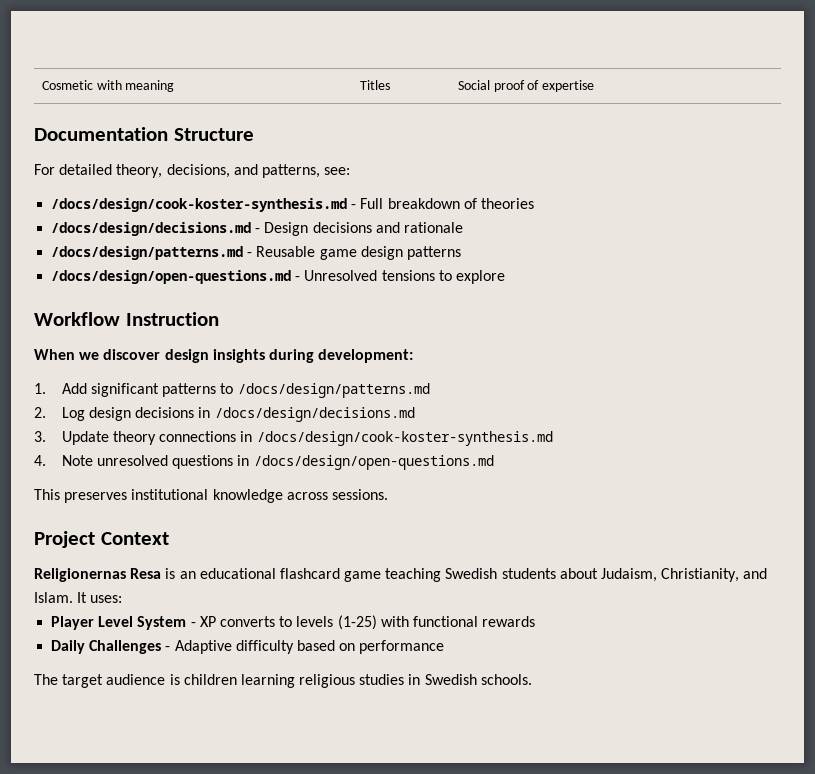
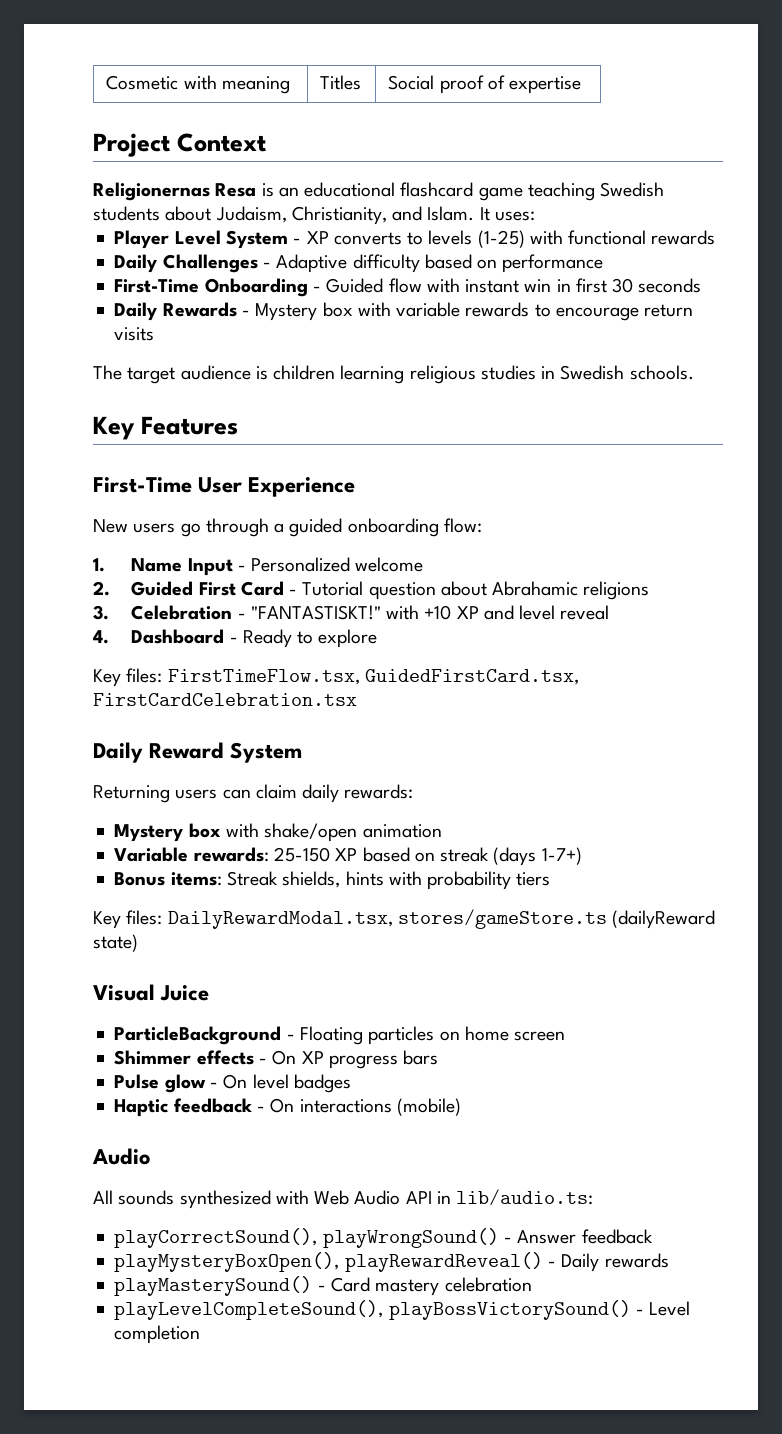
[34,127,254,141] [34,164,351,178] [51,198,534,212] [51,222,463,236] [51,246,461,260] [51,270,505,284] [34,312,219,326] [34,349,414,363] [34,383,430,398] [34,407,415,422] [34,431,553,446] [34,455,494,470] [34,489,388,503] // Documentation Structure // For detailed theory, decisions, and patterns, see: // /docs/design/cook-koster-synthesis.md - Full breakdown of theories // /docs/design/decisions.md - Design decisions and rationale // /docs/design/patterns.md - Reusable game design patterns // /docs/design/open-questions.md - Unresolved tensions to explore // Workflow Instruction // When we discover design insights during development: // 1. Add significant patterns to /docs/design/patterns.md // 2. Log design decisions in /docs/design/decisions.md // 3. Update theory connections in /docs/design/cook-koster-synthesis.md // 4. Note unresolved questions in /docs/design/open-questions.md // This preserves institutional knowledge across sessions. -> (582, 85) none
(445, 647) none -> [114,278,702,297] [114,302,694,321] [114,327,155,341] // First-Time Onboarding - Guided flow with instant win in first 30 seconds // Daily Rewards - Mystery box with variable rewards to encourage return visits
(532, 679) none -> [93,416,239,440] [93,477,356,497] [93,518,482,537] [93,557,424,576] [93,581,650,600] [93,605,610,620] [93,629,378,648] [93,668,579,687] [93,693,357,706] [93,742,303,763] [93,784,414,803] [114,823,442,842] [114,847,582,866] [114,871,551,890] [93,909,716,929] [93,934,138,952] [93,984,210,1001] [114,1026,566,1045] [114,1050,439,1069] [114,1074,351,1093] [114,1098,461,1117] [92,1148,151,1165] [93,1189,594,1209] [114,1228,653,1248] [114,1252,669,1272] [114,1276,532,1296] [114,1300,691,1320] [114,1325,201,1344] // Key Features // First-Time User Experience // New users go through a guided onboarding flow: // 1. Name Input - Personalized welcome // 2. Guided First Card - Tutorial question about Abrahamic religions // 3. Celebration - "FANTASTISKT!" with +10 XP and level reveal // 4. Dashboard - Ready to explore // Key files: FirstTimeFlow.tsx, GuidedFirstCard.tsx, FirstCardCelebration.tsx // Daily Reward System // Returning users can claim daily rewards: // Mystery box with shake/open animation // Variable rewards: 25-150 XP based on streak (days 1-7+) // Bonus items: Streak shields, hints with probability tiers // Key files: DailyRewardModal.tsx, stores/gameStore.ts (dailyReward state) // Visual Juice // ParticleBackground - Floating particles on home screen // Shimmer effects - On XP progress bars // Pulse glow - On level badges // Haptic feedback - On interactions (mobile) // Audio // All sounds synthesized with Web Audio API in lib/audio.ts: // playCorrectSound(), playWrongSound() - Answer feedback // playMysteryBoxOpen(), playRewardReveal() - Daily rewards // playMasterySound() - Card mastery celebration // playLevelCompleteSound(), playBossVictorySound() - Level completion

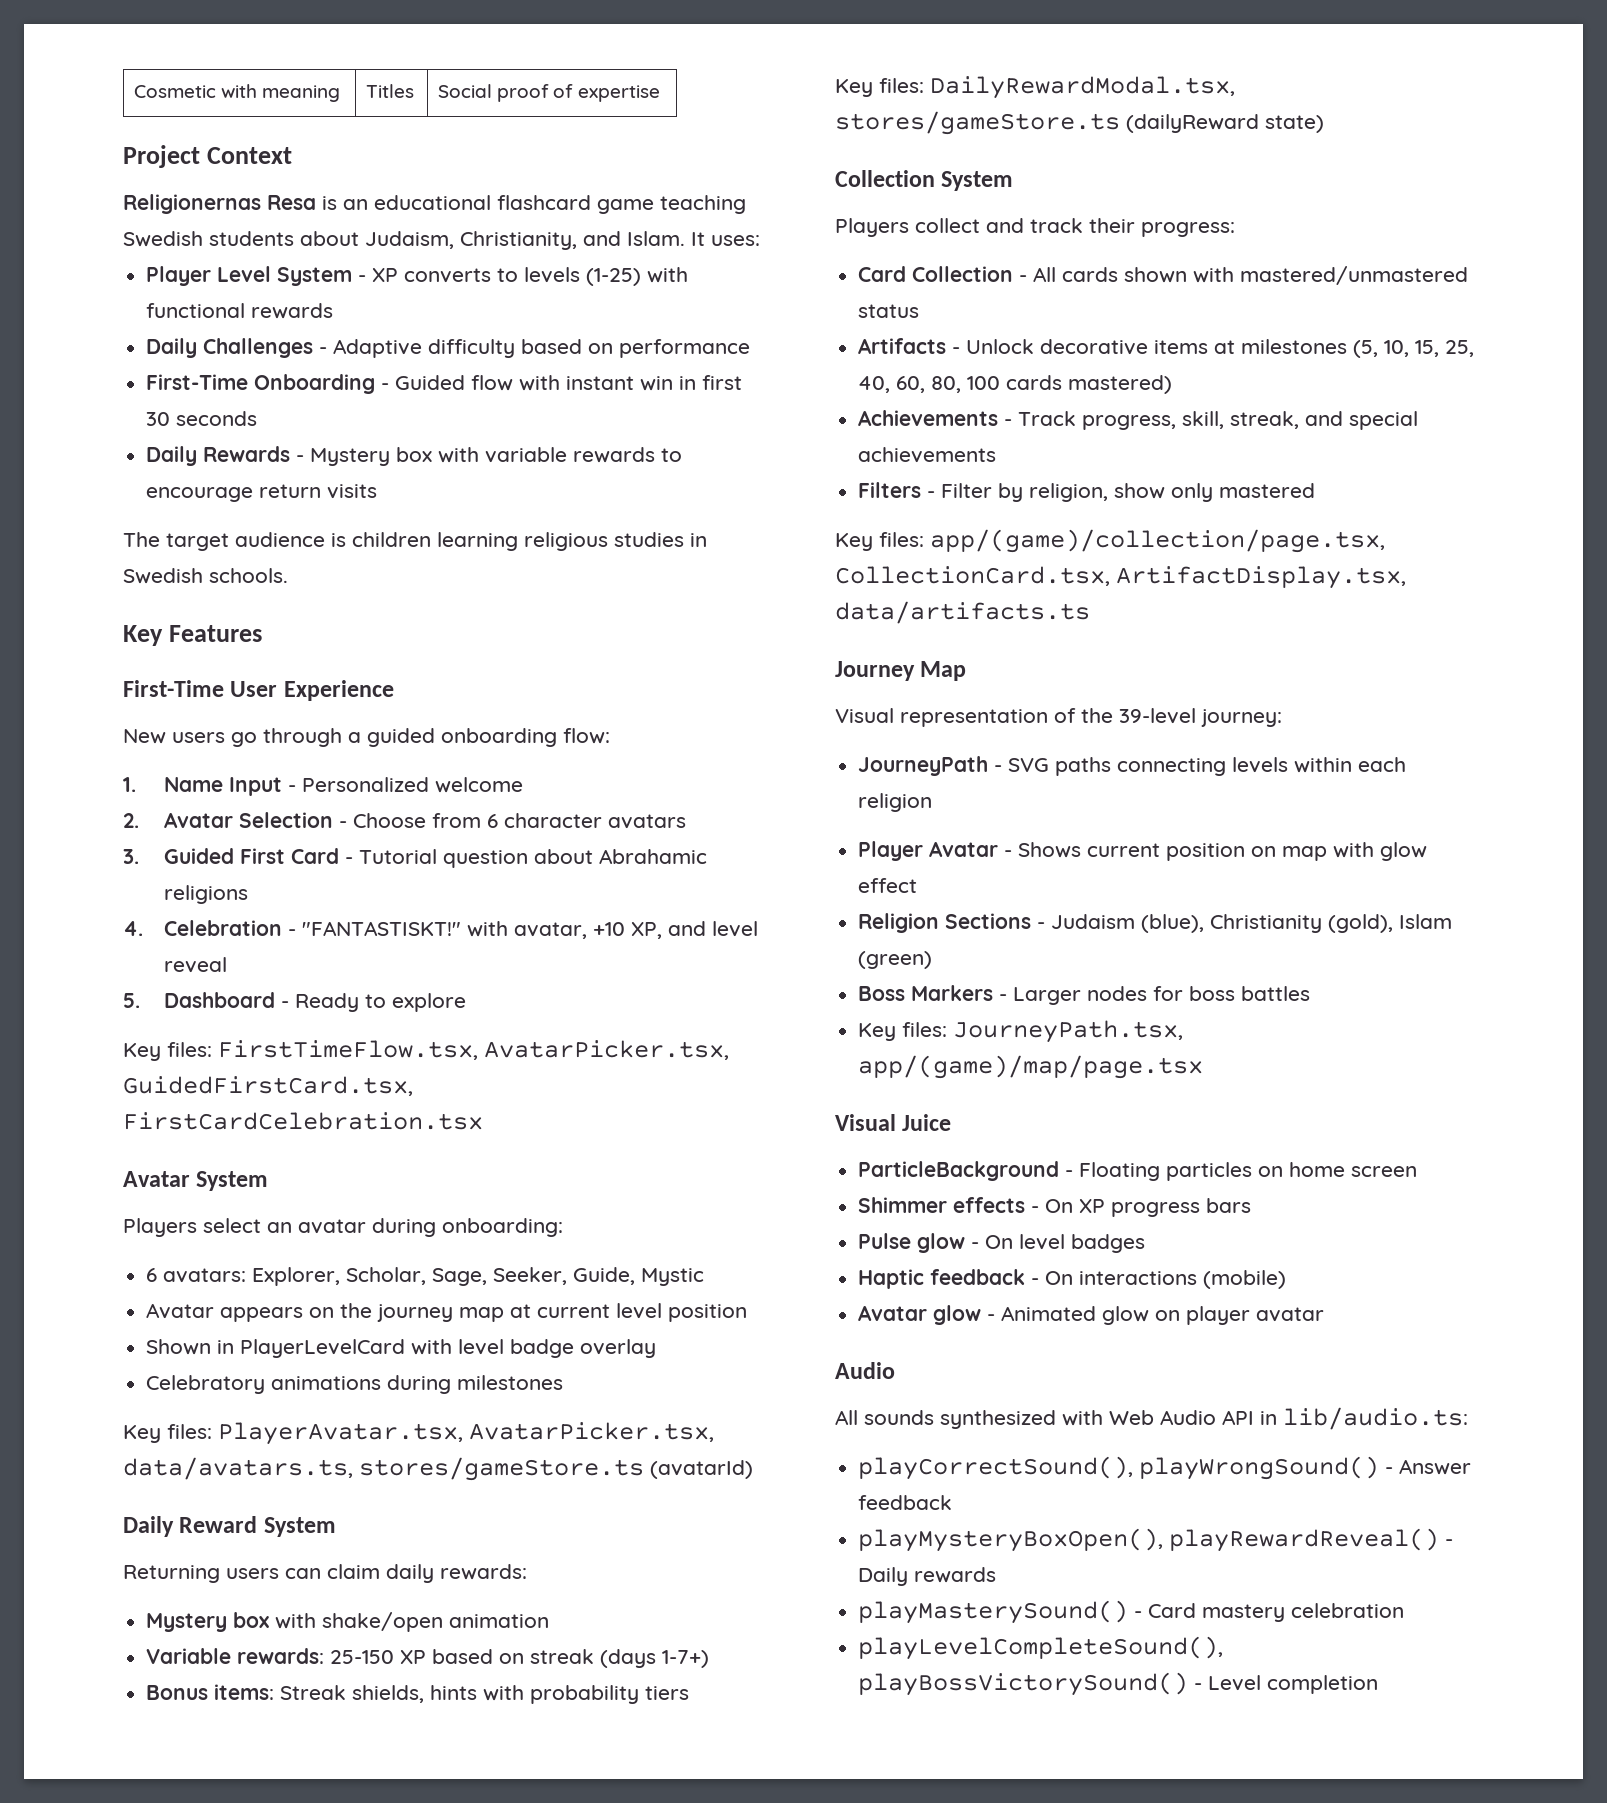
(110, 588) none -> [163,812,686,829] [123,849,139,864] Avatar Selection - Choose from 6 character avatars // 3.
[93,605,109,620] 3. -> [123,921,143,936] 4.
[424,605,479,620] +10 XP -> [513,922,662,939] avatar, +10 XP,
[93,630,109,644] 4. -> [123,993,140,1008] 5.
(360, 677) none -> [484,1040,729,1060] AvatarPicker.tsx,
(357, 699) none -> [123,1171,269,1191] [123,1218,563,1237] [146,1267,705,1286] [146,1303,748,1322] [146,1339,657,1358] [146,1375,564,1394] [123,1422,714,1445] [123,1457,753,1481] // Avatar System // Players select an avatar during onboarding: // 6 avatars: Explorer, Scholar, Sage, Seeker, Guide, Mystic // Avatar appears on the journey map at current level position // Shown in PlayerLevelCard with level badge overlay // Celebratory animations during milestones // Key files: PlayerAvatar.tsx, AvatarPicker.tsx, data/avatars.ts, stores/gameStore.ts (avatarId)
(138, 943) none -> [835,170,1014,191] [835,218,1235,237] [858,266,1469,285] [858,304,920,318] [858,338,1475,358] [858,375,1173,394] [858,410,1419,430] [858,447,997,463] [858,482,1316,502] [835,529,1385,553] [835,566,1406,589] [835,601,1090,624] [835,661,967,681] [835,708,1282,727] [858,756,1407,776] [858,793,933,812] [858,841,1428,861] [858,878,918,893] [858,913,1453,933] [858,951,933,969] [858,985,1311,1005] [858,1020,1184,1043] [858,1055,1204,1079] // Collection System // Players collect and track their progress: // Card Collection - All cards shown with mastered/unmastered status // Artifacts - Unlock decorative items at milestones (5, 10, 15, 25, 40, 60, 80, 100 cards mastered) // Achievements - Track progress, skill, streak, and special achievements // Filters - Filter by religion, show only mastered // Key files: app/(game)/collection/page.tsx, CollectionCard.tsx, ArtifactDisplay.tsx, data/artifacts.ts // Journey Map // Visual representation of the 39-level journey: // JourneyPath - SVG paths connecting levels within each religion // Player Avatar - Shows current position on map with glow effect // Religion Sections - Judaism (blue), Christianity (gold), Islam (green) // Boss Markers - Larger nodes for boss battles // Key files: JourneyPath.tsx, app/(game)/map/page.tsx
(461, 1107) none -> [858,1305,1325,1325] // Avatar glow - Animated glow on player avatar

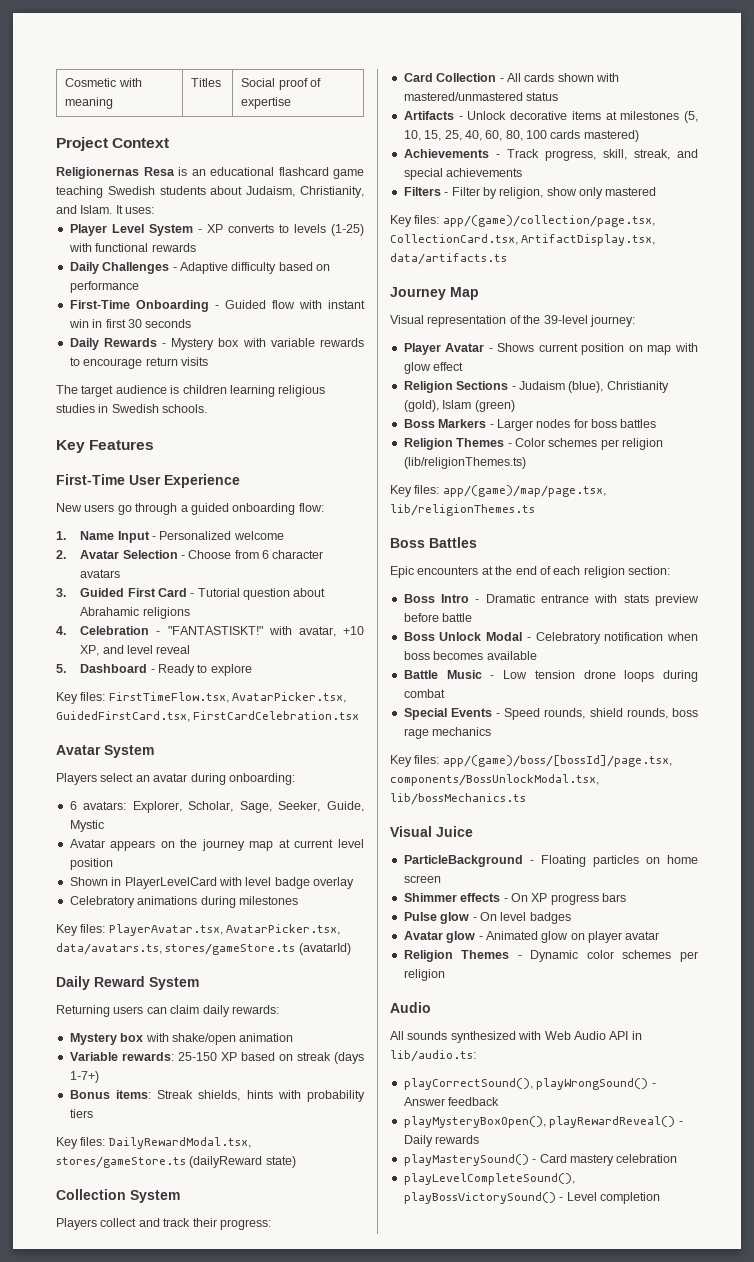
[858,756,1407,776] [858,793,933,812] // JourneyPath - SVG paths connecting levels within each religion -> (635, 321) none
[858,1020,1184,1043] [858,1055,1204,1079] Key files: JourneyPath.tsx, app/(game)/map/page.tsx -> [403,438,663,450] [403,457,526,469] [390,485,606,497] [390,504,535,516] [390,537,477,548] [390,566,670,578] [403,594,699,606] [403,613,473,622] [403,632,698,644] [403,651,537,660] [403,670,698,682] [403,689,445,698] [403,708,698,720] [403,727,492,739] [390,755,672,767] [390,774,599,786] [390,793,526,805] Religion Themes - Color schemes per religion (lib/religionThemes.ts) // Key files: app/(game)/map/page.tsx, lib/religionThemes.ts // Boss Battles // Epic encounters at the end of each religion section: // Boss Intro - Dramatic entrance with stats preview before battle // Boss Unlock Modal - Celebratory notification when boss becomes available // Battle Music - Low tension drone loops during combat // Special Events - Speed rounds, shield rounds, boss rage mechanics // Key files: app/(game)/boss/[bossId]/page.tsx, components/BossUnlockModal.tsx, lib/bossMechanics.ts
[858,1269,1287,1289] // Haptic feedback - On interactions (mobile) -> (571, 918) none
(1325, 1314) none -> [403,950,698,962] [403,969,445,981] // Religion Themes - Dynamic color schemes per religion

